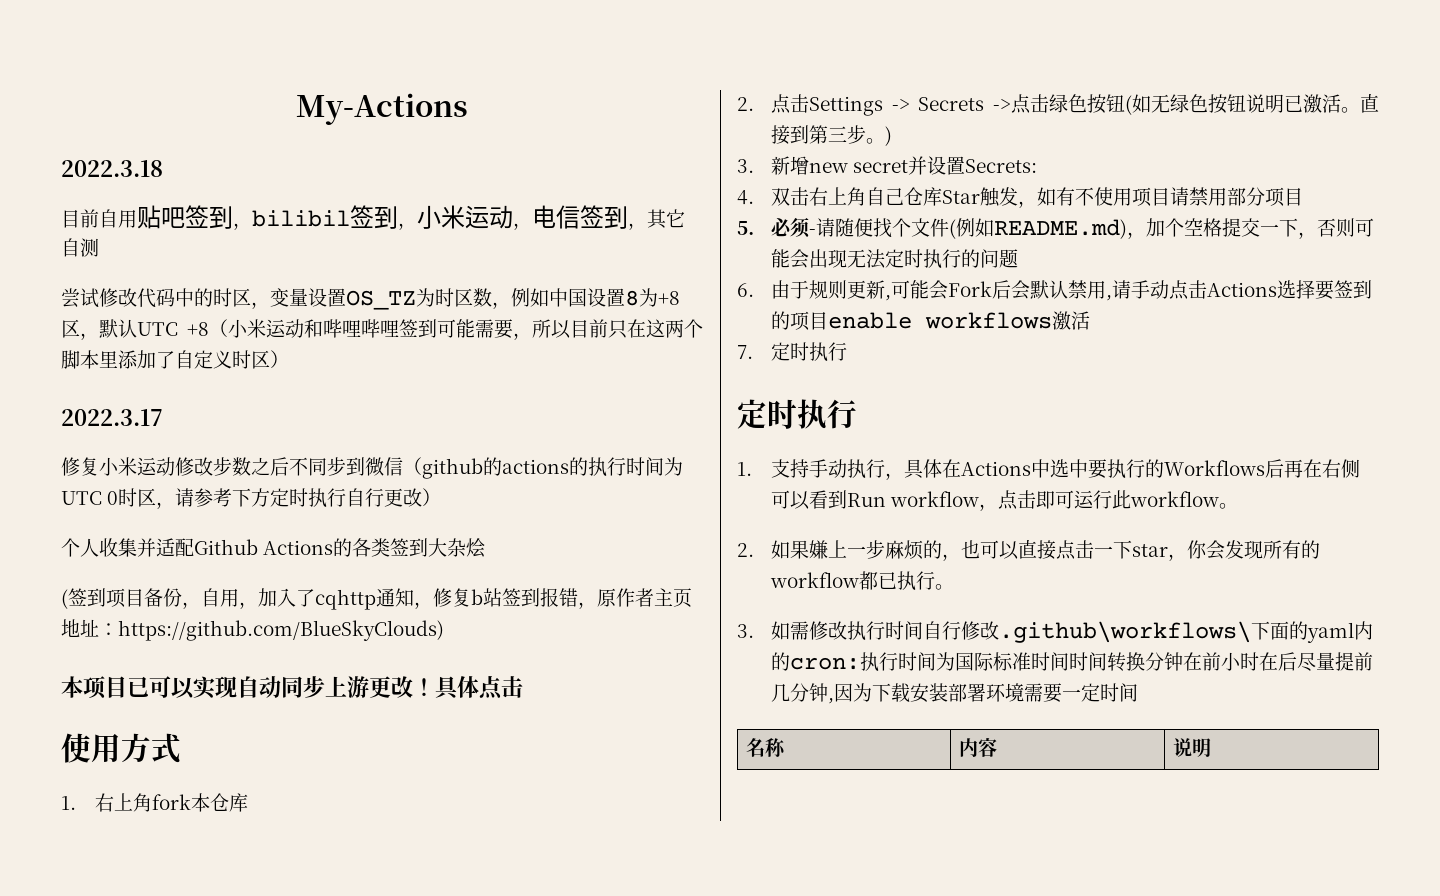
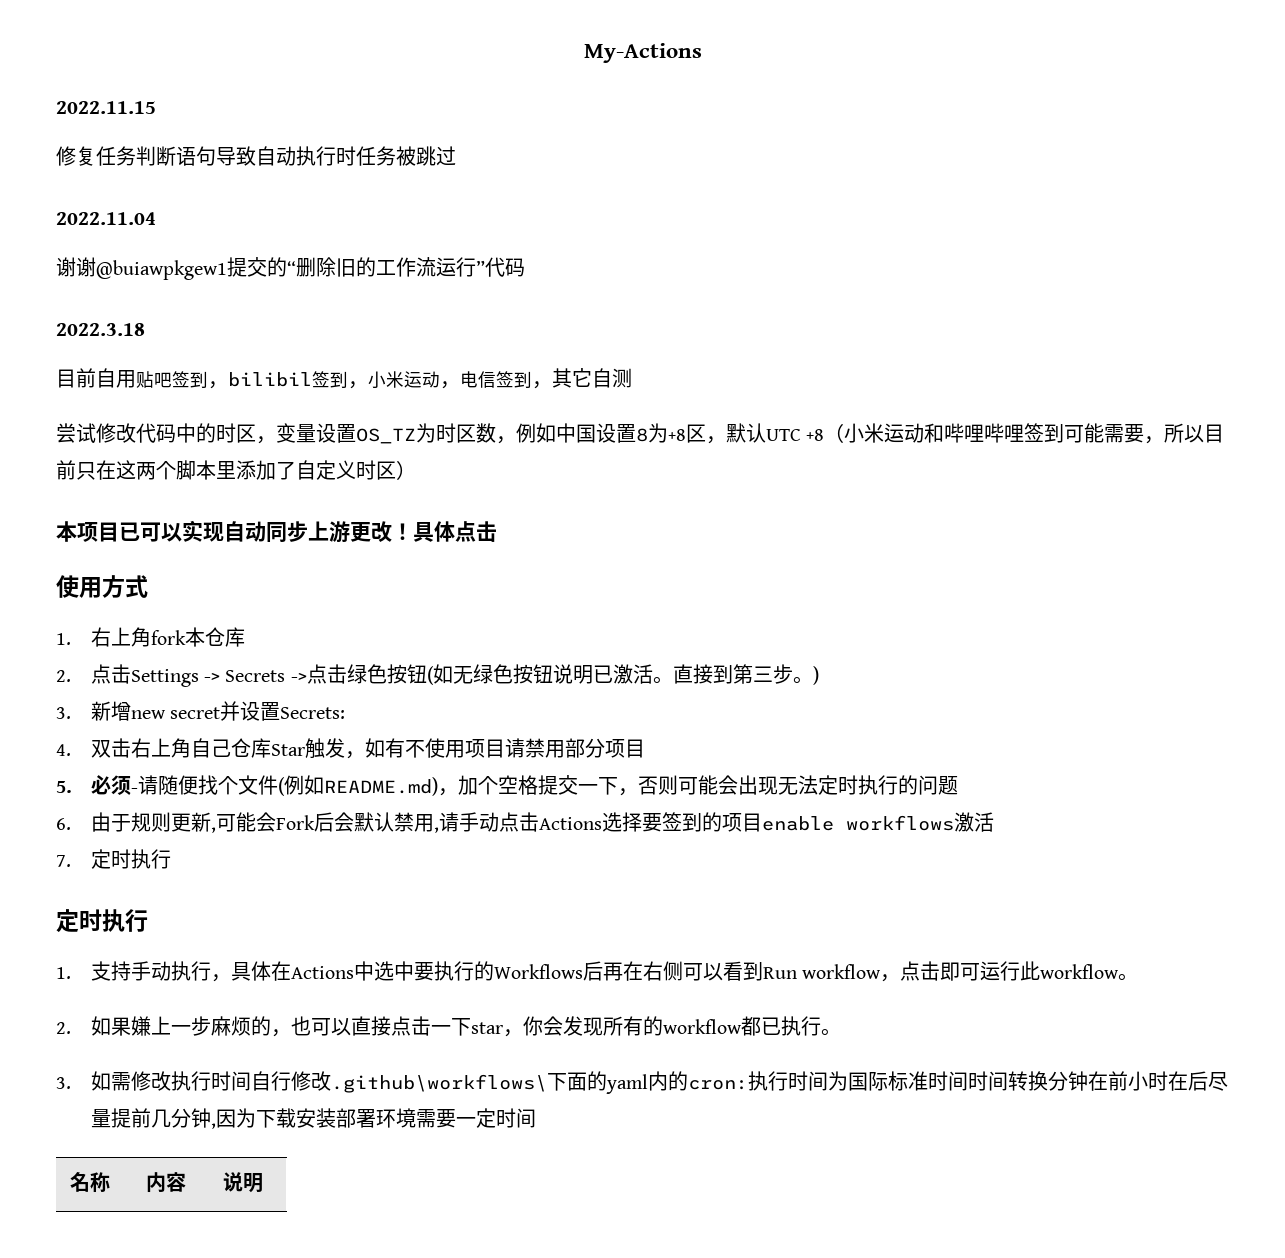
(468, 109) none -> [56,101,156,114] [56,146,456,166] [56,212,156,225] [56,257,525,280] // 2022.11.15 // 修复任务判断语句导致自动执行时任务被跳过 // 2022.11.04 // 谢谢@buiawpkgew1提交的“删除旧的工作流运行”代码
[61,409,163,426] [61,457,683,479] [61,488,442,509] [61,538,486,558] [61,588,692,610] [61,619,444,641] // 2022.3.17 // 修复小米运动修改步数之后不同步到微信（github的actions的执行时间为UTC 0时区，请参考下方定时执行自行更改） // 个人收集并适配Github Actions的各类签到大杂烩 // (签到项目备份，自用，加入了cqhttp通知，修复b站签到报错，原作者主页地址：https://github.com/BlueSkyClouds) -> (416, 470) none

